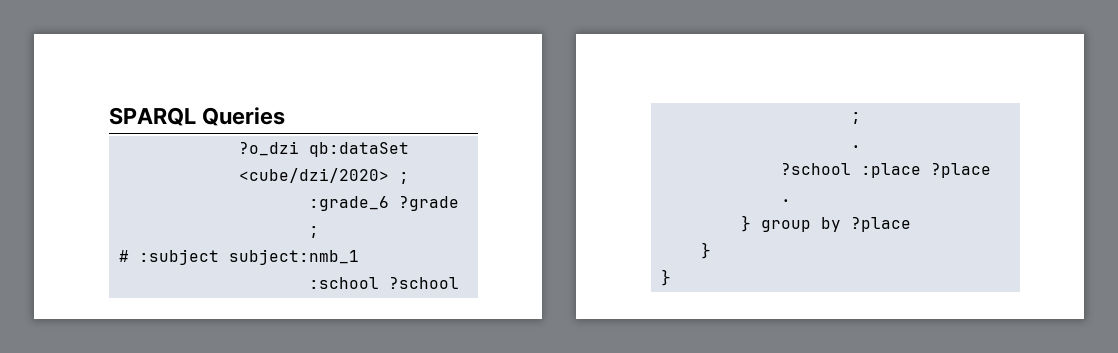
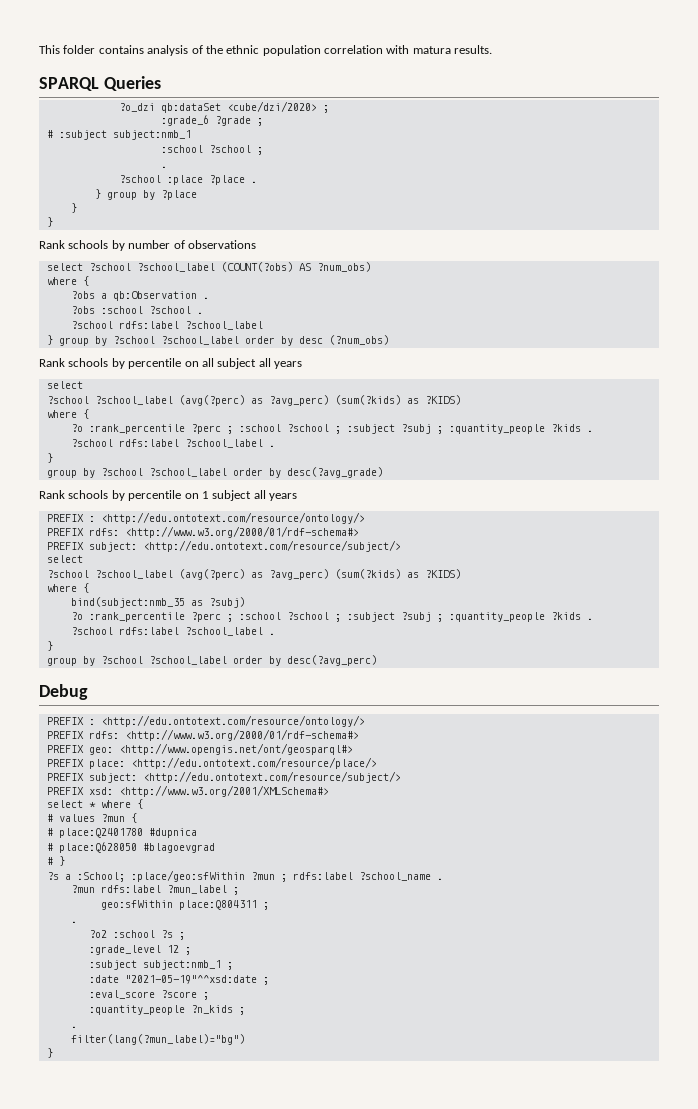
(109, 116) none -> [39,45,493,56] This folder contains analysis of the ethnic population correlation with matura results. //
(671, 277) none -> [39,240,256,251] [46,262,371,272] [46,276,89,286] [70,291,209,301] [70,306,203,314] [70,321,263,330] [46,335,389,346] [39,358,302,369] [46,381,83,389] [46,395,461,406] [46,409,89,419] [70,424,593,434] [70,439,275,448] [46,453,53,463] [46,467,383,478] [39,490,297,501] [46,512,365,524] [46,526,359,538] [46,540,401,552] [46,555,83,563] [46,569,461,580] [46,583,89,593] [70,597,245,608] [70,612,593,622] [70,627,275,636] [46,641,53,651] [46,655,377,666] [39,684,88,700] [46,715,365,727] [46,729,359,741] [46,743,353,755] [46,757,377,769] [46,771,401,783] [46,785,329,797] [46,799,143,809] [46,813,137,823] [46,828,197,838] [46,842,215,853] [46,856,65,866] [46,870,443,882] [70,885,239,895] [100,900,269,910] [70,921,77,923] [88,930,185,940] [88,945,191,955] [88,960,233,970] [88,975,269,985] [88,990,209,1000] [88,1005,245,1015] [70,1026,77,1028] [70,1034,245,1045] [46,1048,53,1058] // Rank schools by number of observations // select ?school ?school_label (COUNT(?obs) AS ?num_obs) // where { // ?obs a qb:Observation . // ?obs :school ?school . // ?school rdfs:label ?school_label // } group by ?school ?school_label order by desc (?num_obs) // Rank schools by percentile on all subject all years // select // ?school ?school_label (avg(?perc) as ?avg_perc) (sum(?kids) as ?KIDS) // where { // ?o :rank_percentile ?perc ; :school ?school ; :subject ?subj ; :quantity_people ?kids . // ?school rdfs:label ?school_label . // } // group by ?school ?school_label order by desc(?avg_grade) // Rank schools by percentile on 1 subject all years // PREFIX : <http://edu.ontotext.com/resource/ontology/> // PREFIX rdfs: <http://www.w3.org/2000/01/rdf-schema#> // PREFIX subject: <http://edu.ontotext.com/resource/subject/> // select // ?school ?school_label (avg(?perc) as ?avg_perc) (sum(?kids) as ?KIDS) // where { // bind(subject:nmb_35 as ?subj) // ?o :rank_percentile ?perc ; :school ?school ; :subject ?subj ; :quantity_people ?kids . // ?school rdfs:label ?school_label . // } // group by ?school ?school_label order by desc(?avg_perc) // Debug // PREFIX : <http://edu.ontotext.com/resource/ontology/> // PREFIX rdfs: <http://www.w3.org/2000/01/rdf-schema#> // PREFIX geo: <http://www.opengis.net/ont/geosparql#> // PREFIX place: <http://edu.ontotext.com/resource/place/> // PREFIX subject: <http://edu.ontotext.com/resource/subject/> // PREFIX xsd: <http://www.w3.org/2001/XMLSchema#> // select * where { // # values ?mun { // # place:Q2401780 #dupnica // # place:Q628050 #blagoevgrad // # } // ?s a :School; :place/geo:sfWithin ?mun ; rdfs:label ?school_name . // ?mun rdfs:label ?mun_label ; // geo:sfWithin place:Q804311 ; // . // ?o2 :school ?s ; // :grade_level 12 ; // :subject subject:nmb_1 ; // :date "2021-05-19"^^xsd:date ; // :eval_score ?score ; // :quantity_people ?n_kids ; // . // filter(lang(?mun_label)="bg") // }

